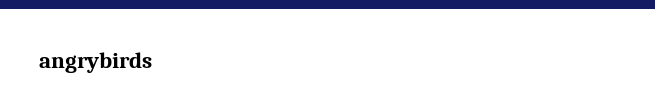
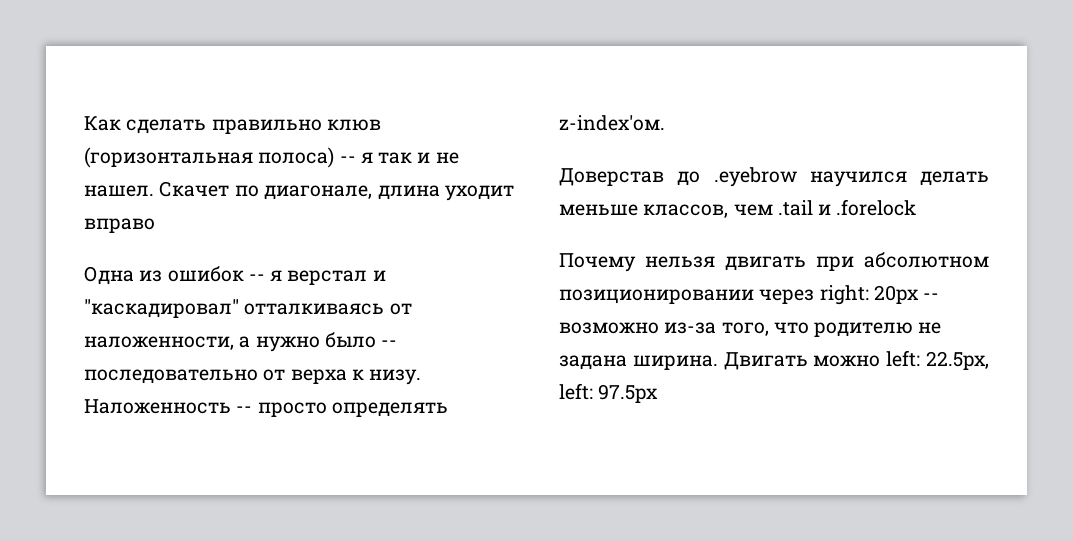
[39,52,152,73] angrybirds -> [84,116,381,134] [84,147,459,168] [84,181,514,201] [84,218,155,233] [84,266,386,285] [84,299,412,318] [84,332,398,352] [84,369,422,385] [84,399,448,417] [559,115,665,131] [559,167,989,187] [559,199,917,218] [559,252,989,272] [559,285,940,305] [559,322,942,337] [559,350,989,370] [559,383,659,403] Как сделать правильно клюв (горизонтальная полоса) -- я так и не нашел. Скачет по диагонале, длина уходит вправо // Одна из ошибок -- я верстал и "каскадировал" отталкиваясь от наложенности, а нужно было -- последовательно от верха к низу. Наложенность -- просто определять z-index'ом. // Доверстав до .eyebrow научился делать меньше классов, чем .tail и .forelock // Почему нельзя двигать при абсолютном позиционировании через right: 20px -- возможно из-за того, что родителю не задана ширина. Двигать можно left: 22.5px, left: 97.5px

